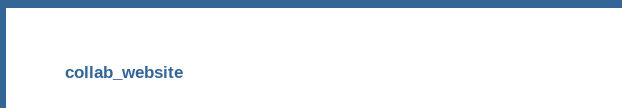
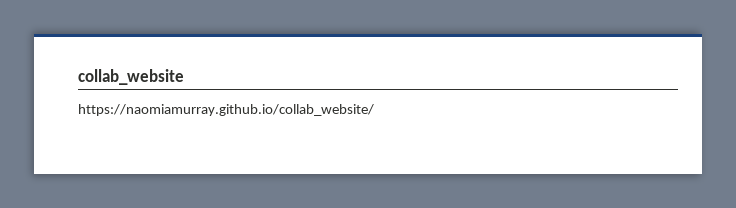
(183, 73) none -> [78,104,374,116] // https://naomiamurray.github.io/collab_website/

